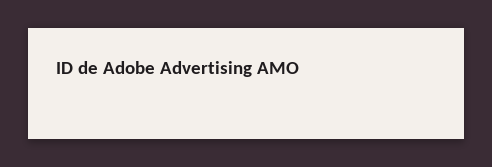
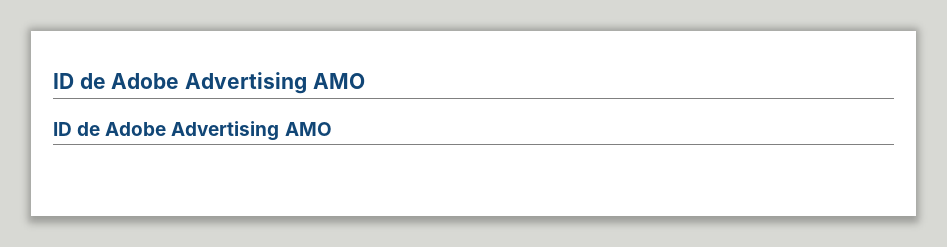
[56,61,299,77] ID de Adobe Advertising AMO -> [53,72,365,94] [53,121,332,141] ID de Adobe Advertising AMO // ID de Adobe Advertising AMO

